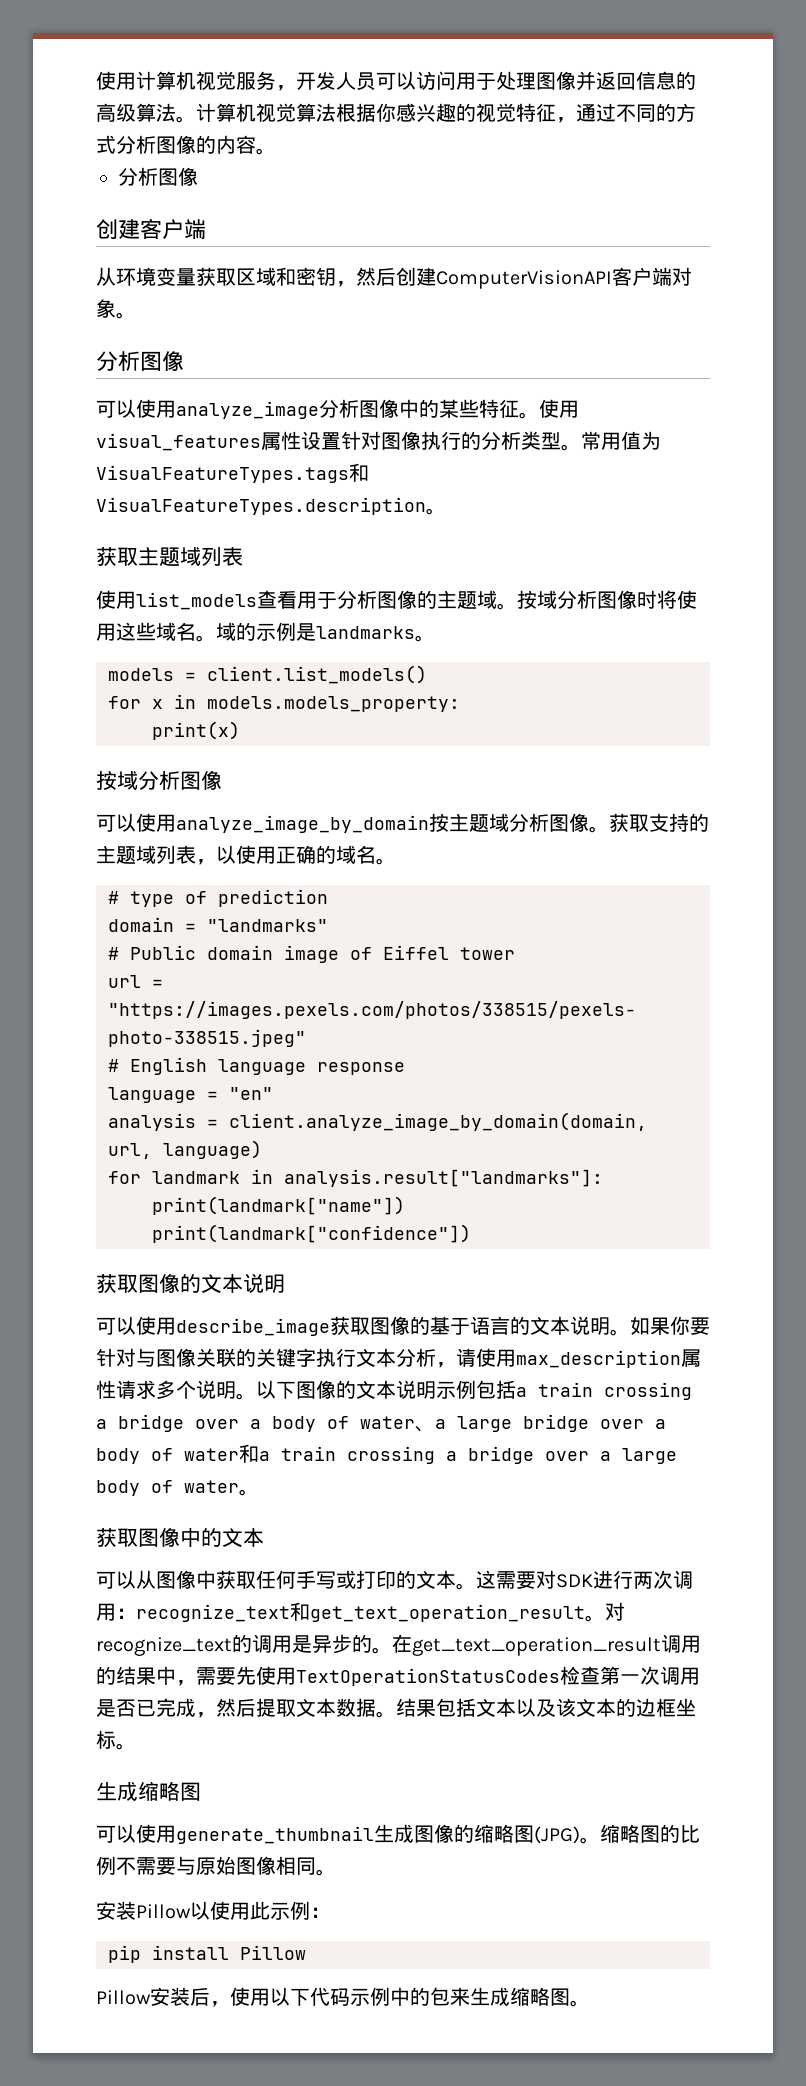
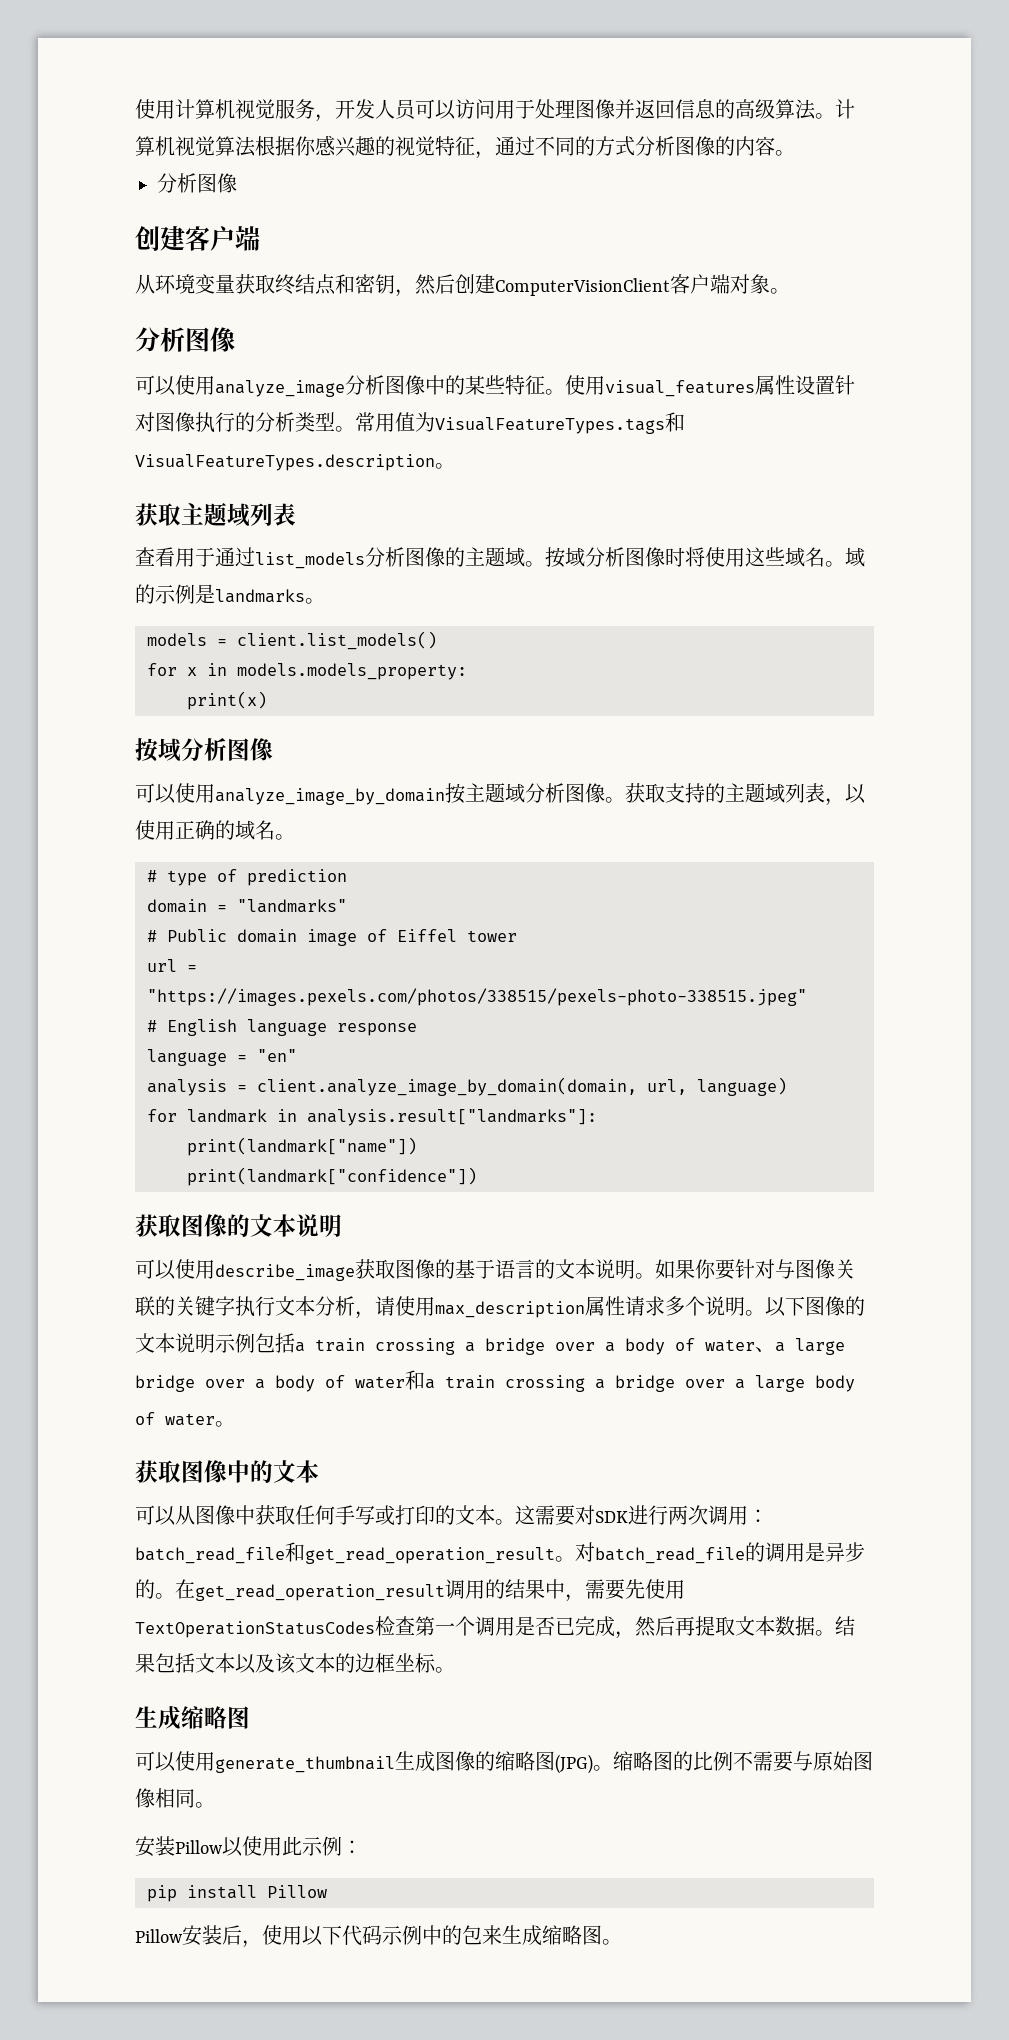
[236,267,276,286] 区域 -> [275,274,336,295] 终结点
[436,270,612,289] ComputerVisionAPI -> [495,278,670,296] ComputerVisionClient
[96,590,337,610] 使用list_models查看用于 -> [135,547,365,569] 查看用于通过list_models
[136,1602,625,1622] [96,1637,232,1656] recognize_text和get_text_operation_result。对recognize_text -> [135,1542,745,1564] batch_read_file和get_read_operation_result。对batch_read_file
[412,1637,661,1656] get_text_operation_result -> [195,1584,445,1601] get_read_operation_result
[640,1666,660,1685] 次 -> [455,1616,475,1636] 个
(256, 1707) none -> [675,1616,695,1636] 再

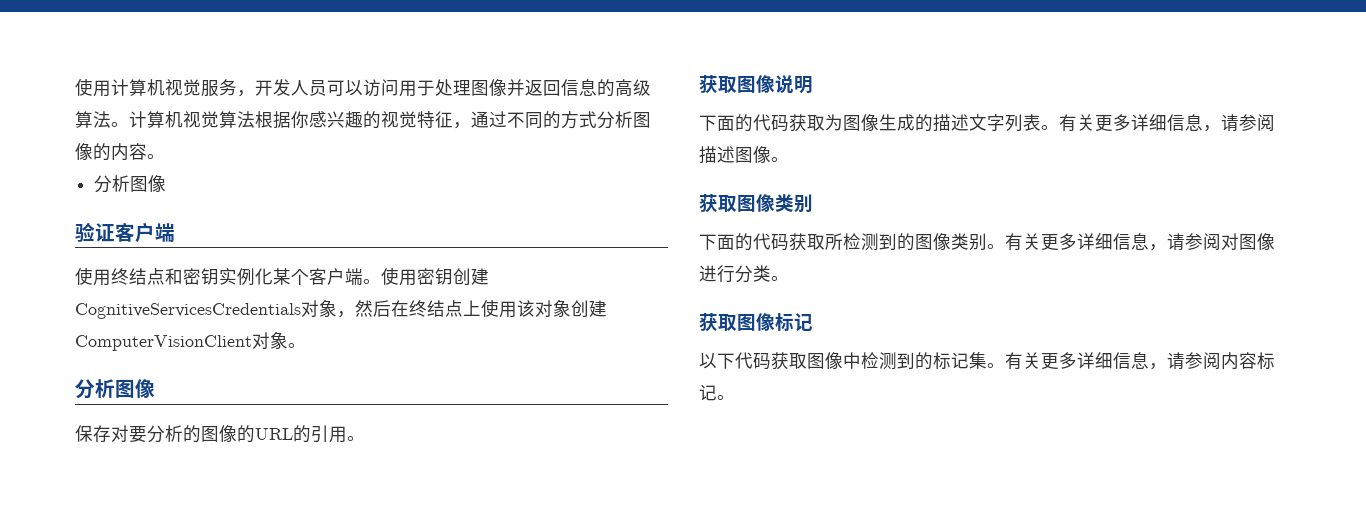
[135,226,185,251] 创建 -> [75,222,115,242] 验证
[135,274,455,297] 从环境变量获取终结点和密钥，然后 -> [75,267,489,286] [75,299,571,319] 使用终结点和密钥实例化某个客户端。使用密钥创建CognitiveServicesCredentials对象，然后在终结点上使用该对象
[670,274,730,294] 客户端 -> (252, 343) none
[135,375,855,397] [135,412,685,434] [135,454,455,471] [135,502,296,527] [135,547,865,569] [135,584,325,604] [147,631,437,650] [147,663,467,680] [187,691,267,710] [135,738,273,762] [135,783,866,806] [135,820,295,840] [147,869,347,886] [147,899,347,913] [147,929,517,946] [147,959,197,972] [147,988,807,1006] [147,1019,417,1036] [147,1049,297,1066] [147,1077,787,1096] [147,1109,597,1126] [187,1137,417,1156] [187,1167,477,1186] [135,1214,342,1237] [135,1259,855,1281] [135,1296,865,1319] [135,1333,845,1355] [135,1370,855,1392] [135,1412,235,1427] [135,1460,319,1483] [135,1505,768,1526] [135,1542,865,1564] [135,1579,685,1602] [135,1616,855,1639] [135,1653,455,1674] [135,1706,250,1730] [135,1751,873,1774] [135,1788,215,1808] [135,1836,362,1857] [147,1885,327,1902] [135,1925,602,1948] 可以使用analyze_image分析图像中的某些特征。使用visual_features属性设置针对图像执行的分析类型。常用值为VisualFeatureTypes.tags和VisualFeatureTypes.description。 // 获取主题域列表 // 查看用于通过list_models分析图像的主题域。按域分析图像时将使用这些域名。域的示例是landmarks。 // models = client.list_models() // for x in models.models_property: // print(x) // 按域分析图像 // 可以使用analyze_image_by_domain按主题域分析图像。获取支持的主题域列表，以使用正确的域名。 // # type of prediction // domain = "landmarks" // # Public domain image of Eiffel tower // url = "https://images.pexels.com/photos/338515/pexels-photo-338515.jpeg" // # English language response // language = "en" // analysis = client.analyze_image_by_domain(domain, url, language) // for landmark in analysis.result["landmarks"]: // print(landmark["name"]) // print(landmark["confidence"]) // 获取图像的文本说明 // 可以使用describe_image获取图像的基于语言的文本说明。如果你要针对与图像关联的关键字执行文本分析，请使用max_description属性请求多个说明。以下图像的文本说明示例包括a train crossing a bridge over a body of water、a large bridge over a body of water和a train crossing a bridge over a large body of water。 // 获取图像中的文本 // 可以从图像中获取任何手写或打印的文本。这需要对SDK进行两次调用：batch_read_file和get_read_operation_result。对batch_read_file的调用是异步的。在get_read_operation_result调用的结果中，需要先使用TextOperationStatusCodes检查第一个调用是否已完成，然后再提取文本数据。结果包括文本以及该文本的边框坐标。 // 生成缩略图 // 可以使用generate_thumbnail生成图像的缩略图(JPG)。缩略图的比例不需要与原始图像相同。 // 安装Pillow以使用此示例： // pip install Pillow // Pillow安装后，使用以下代码示例中的包来生成缩略图 -> [75,425,365,443] [699,74,813,94] [699,114,1275,132] [699,146,789,164] [699,193,813,213] [699,233,1275,251] [699,265,789,283] [699,312,813,332] [699,352,1275,370] [699,384,717,401] 保存对要分析的图像的URL的引用。 // 获取图像说明 // 下面的代码获取为图像生成的描述文字列表。有关更多详细信息，请参阅描述图像。 // 获取图像类别 // 下面的代码获取所检测到的图像类别。有关更多详细信息，请参阅对图像进行分类。 // 获取图像标记 // 以下代码获取图像中检测到的标记集。有关更多详细信息，请参阅内容标记

